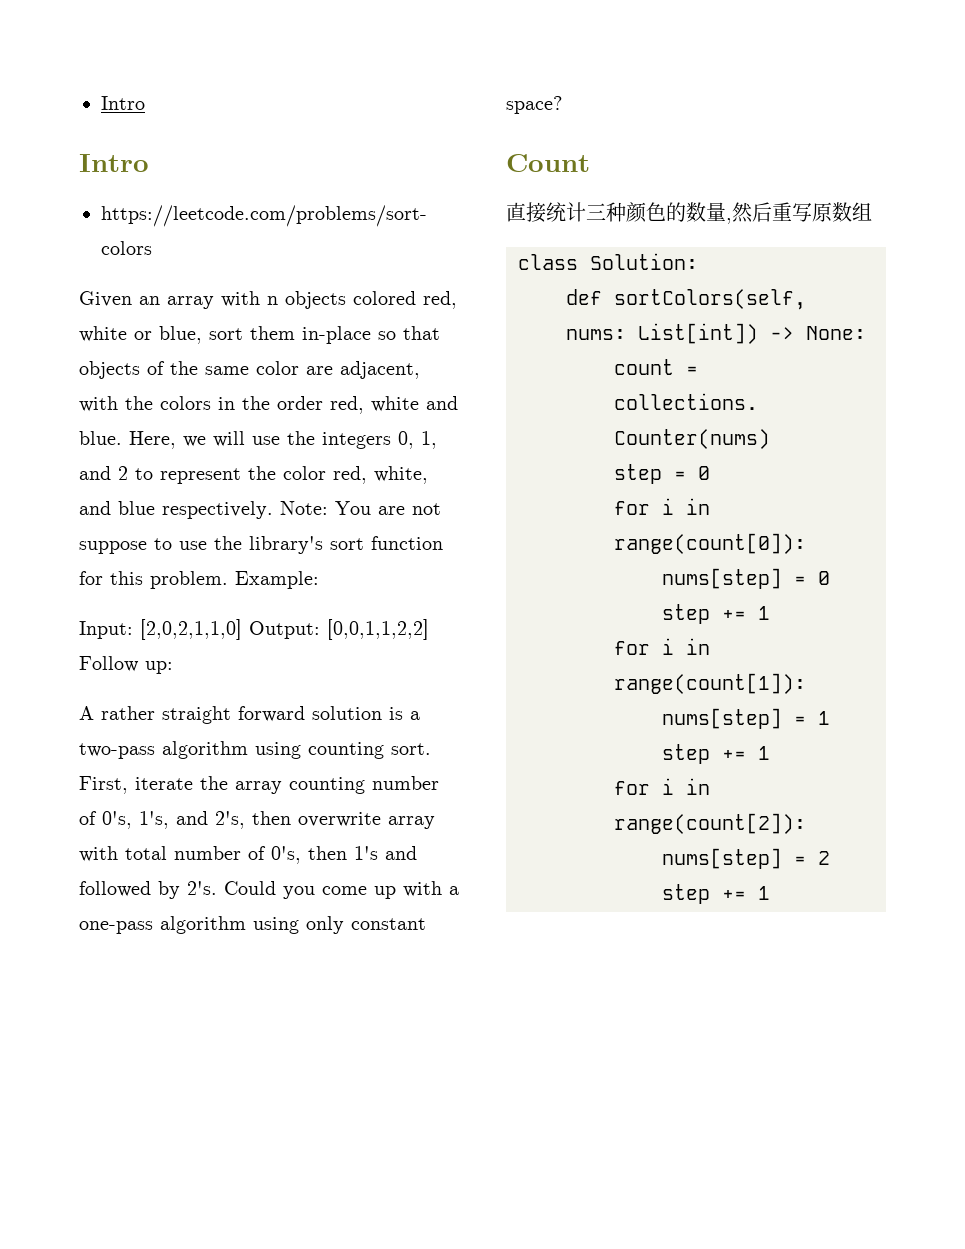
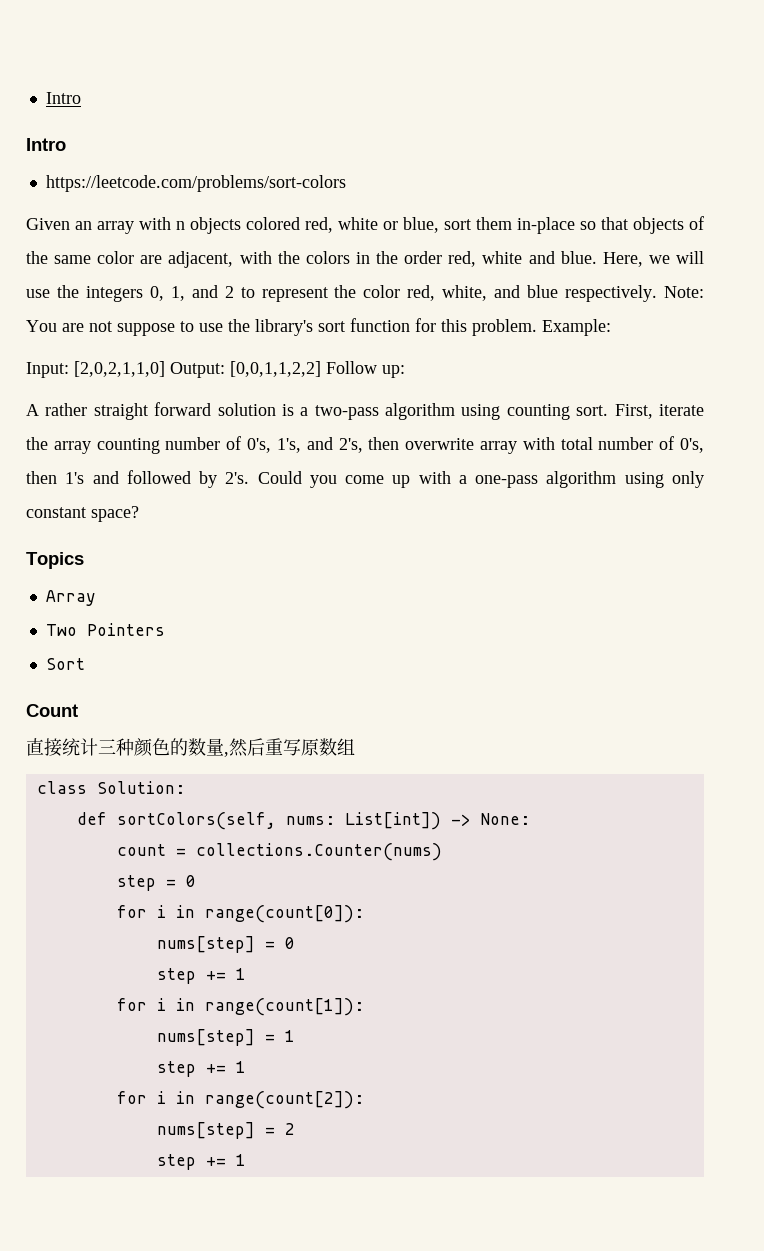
(562, 105) none -> [26,552,84,569] [45,590,96,606] [45,623,165,636] [45,658,85,670] // Topics // Array // Two Pointers // Sort

